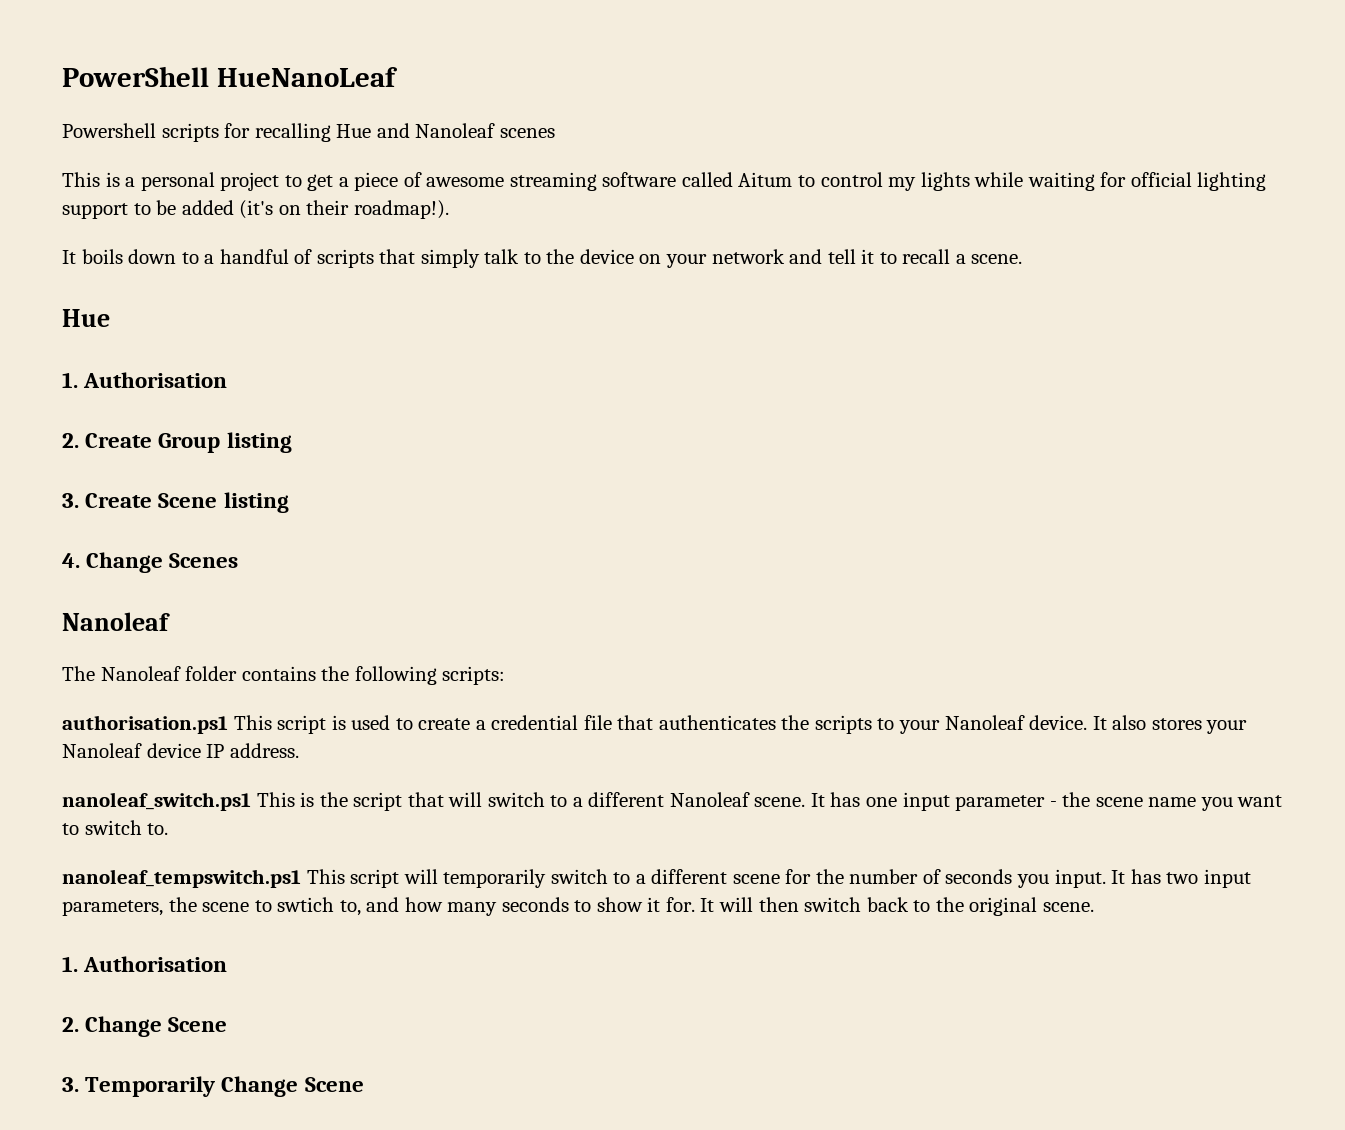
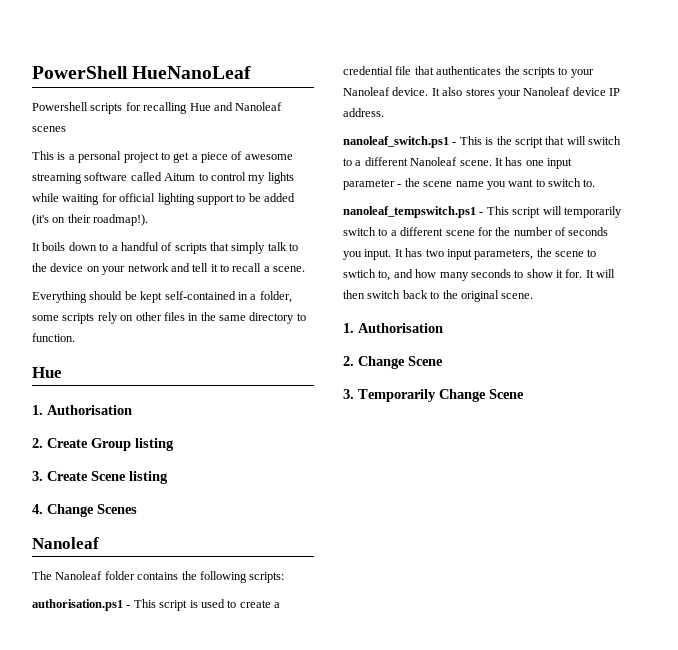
(1023, 259) none -> [32,291,292,303] [32,312,306,324] [32,333,75,342] // Everything should be kept self-contained in a folder, some scripts rely on other files in the same directory to function.
(228, 724) none -> [126,605,131,608] -
(251, 801) none -> [452,142,457,145] -
(301, 878) none -> [479,212,484,215] -

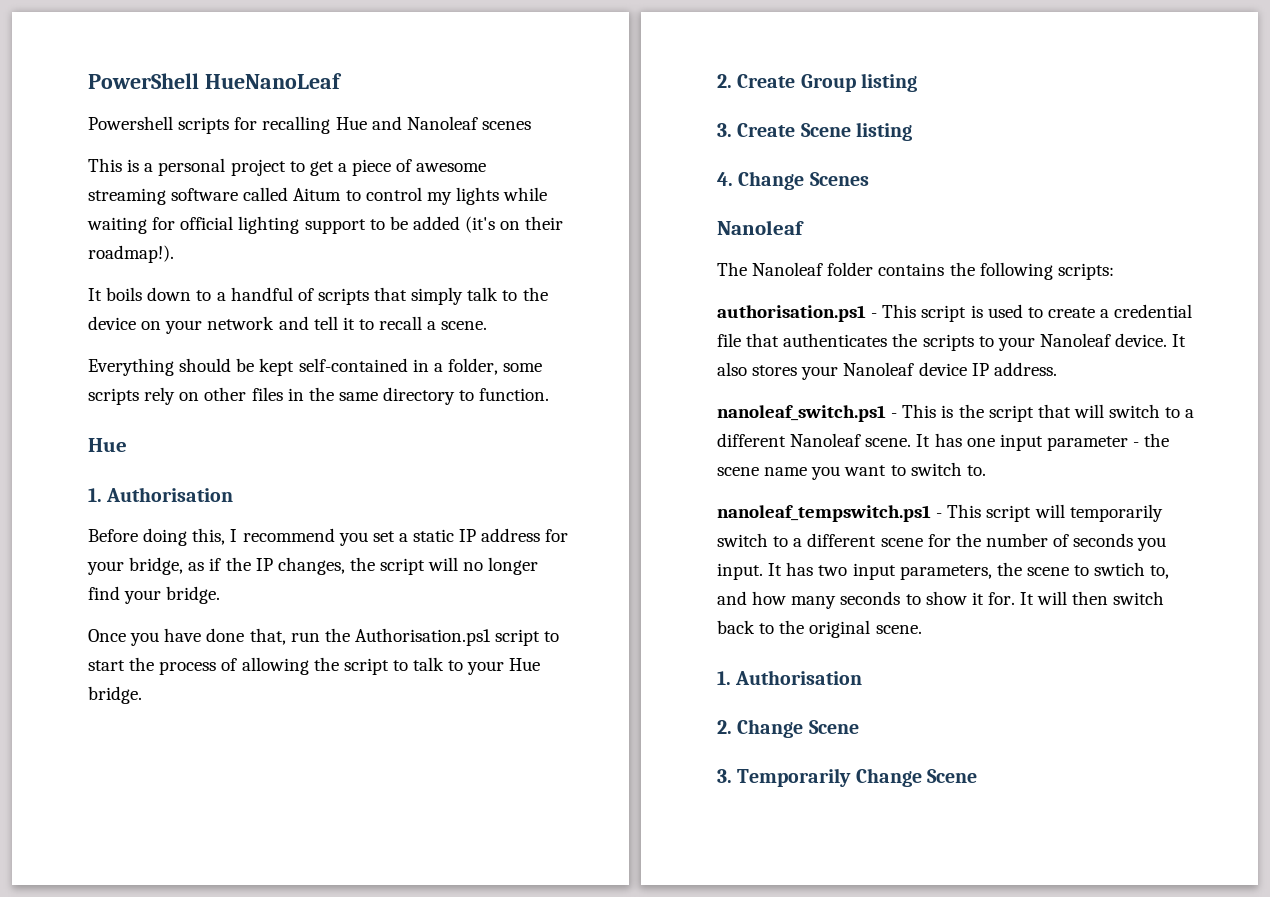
(132, 410) none -> [88,528,569,546] [87,557,539,575] [88,586,221,604] [88,628,560,646] [88,657,541,675] [88,686,142,704] // Before doing this, I recommend you set a static IP address for your bridge, as if the IP changes, the script will no longer find your bridge. // Once you have done that, run the Authorisation.ps1 script to start the process of allowing the script to talk to your Hue bridge.

